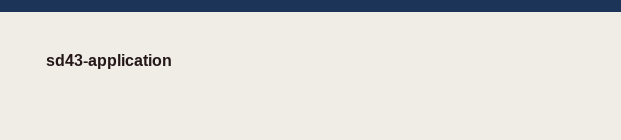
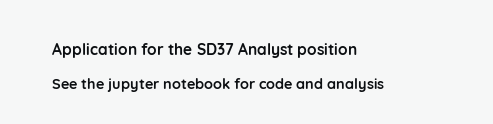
[46,54,172,69] sd43-application -> [52,42,357,58] [52,78,384,92] Application for the SD37 Analyst position // See the jupyter notebook for code and analysis

